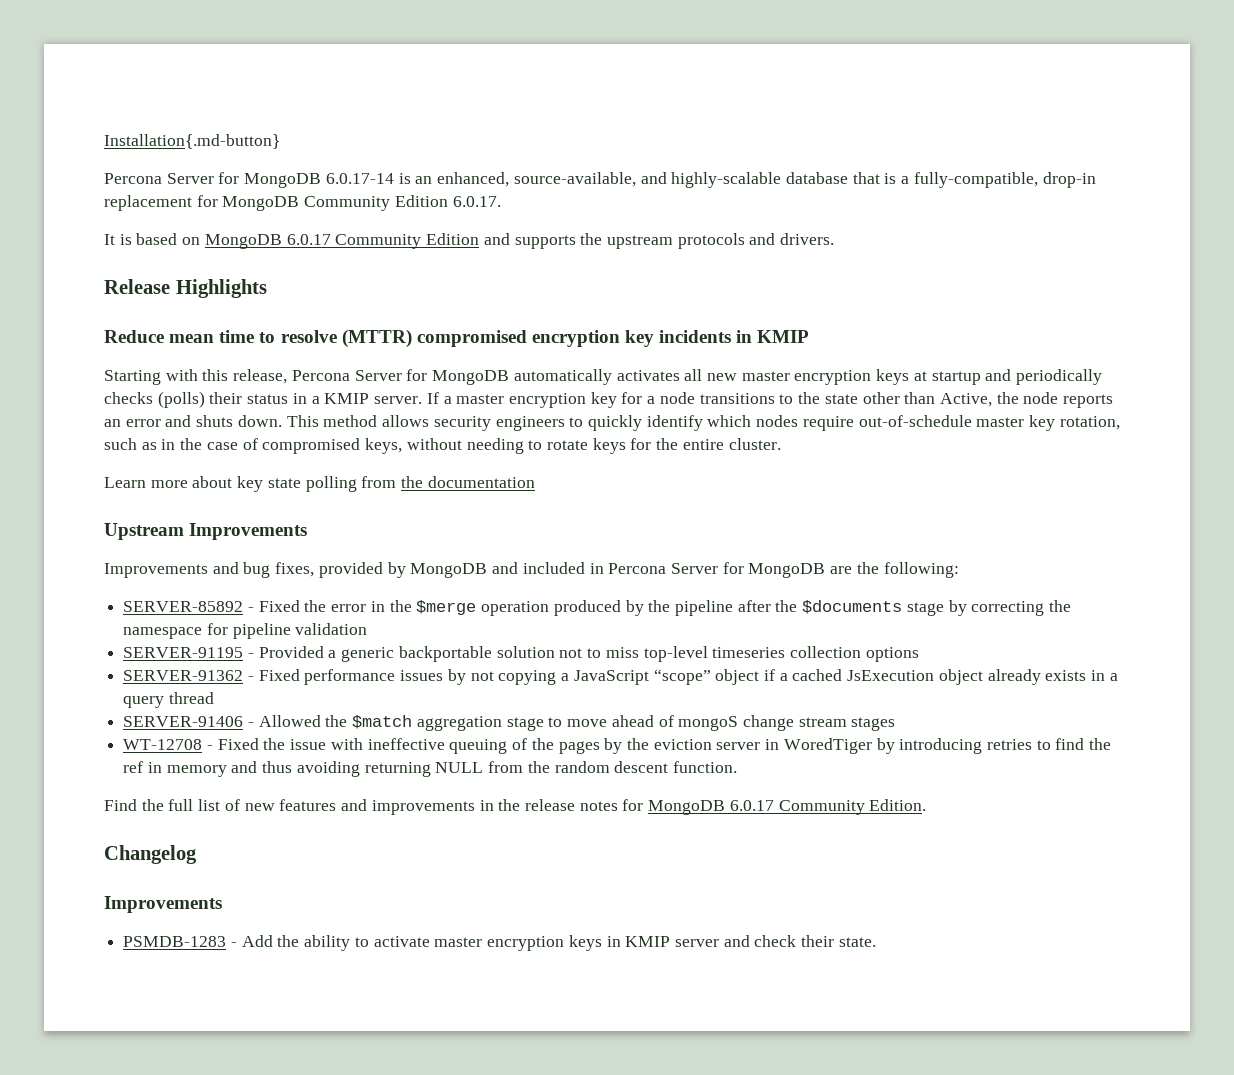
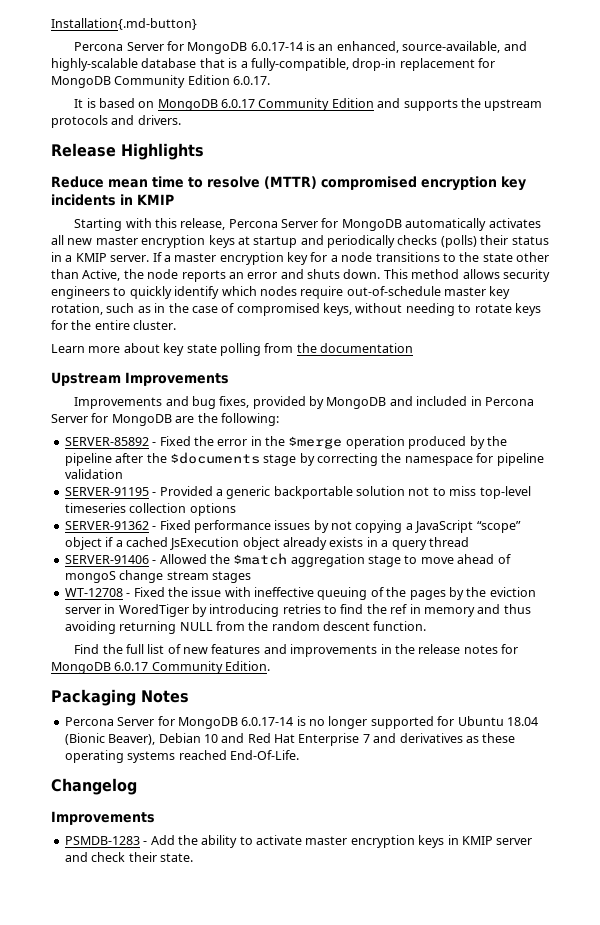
(927, 805) none -> [51,689,189,706] [64,716,538,729] [64,733,516,746] [64,750,299,763] // Packaging Notes // Percona Server for MongoDB 6.0.17-14 is no longer supported for Ubuntu 18.04 (Bionic Beaver), Debian 10 and Red Hat Enterprise 7 and derivatives as these operating systems reached End-Of-Life.

